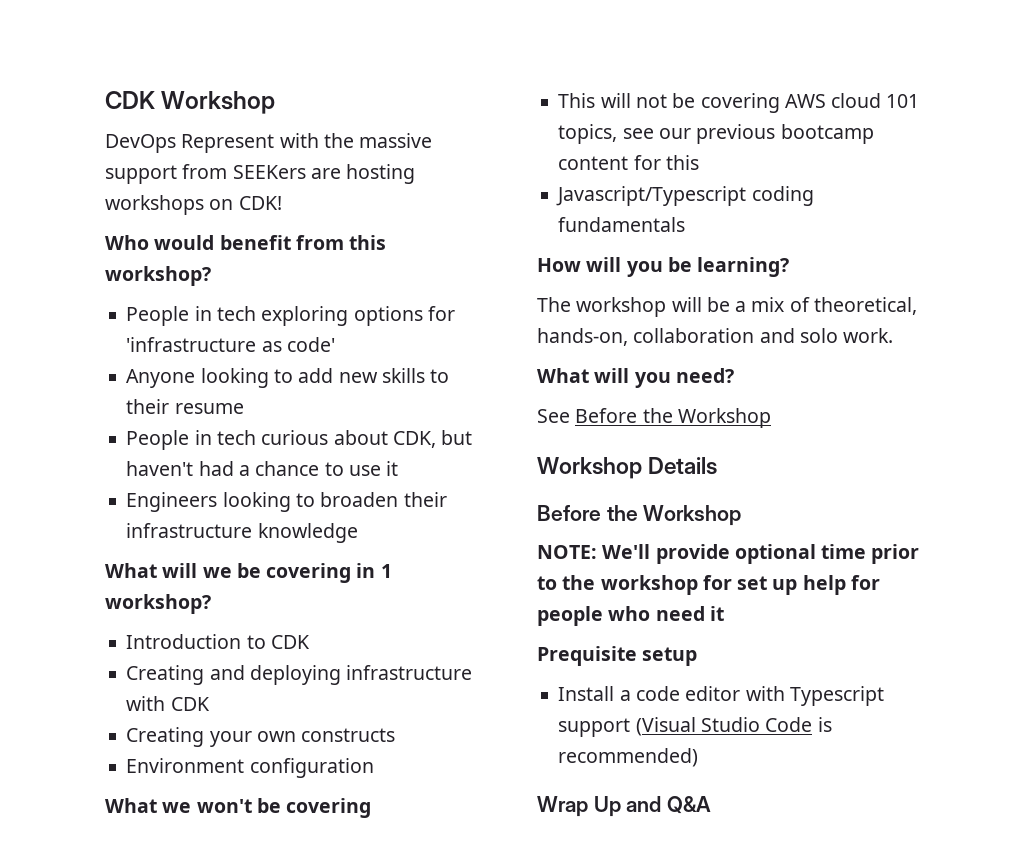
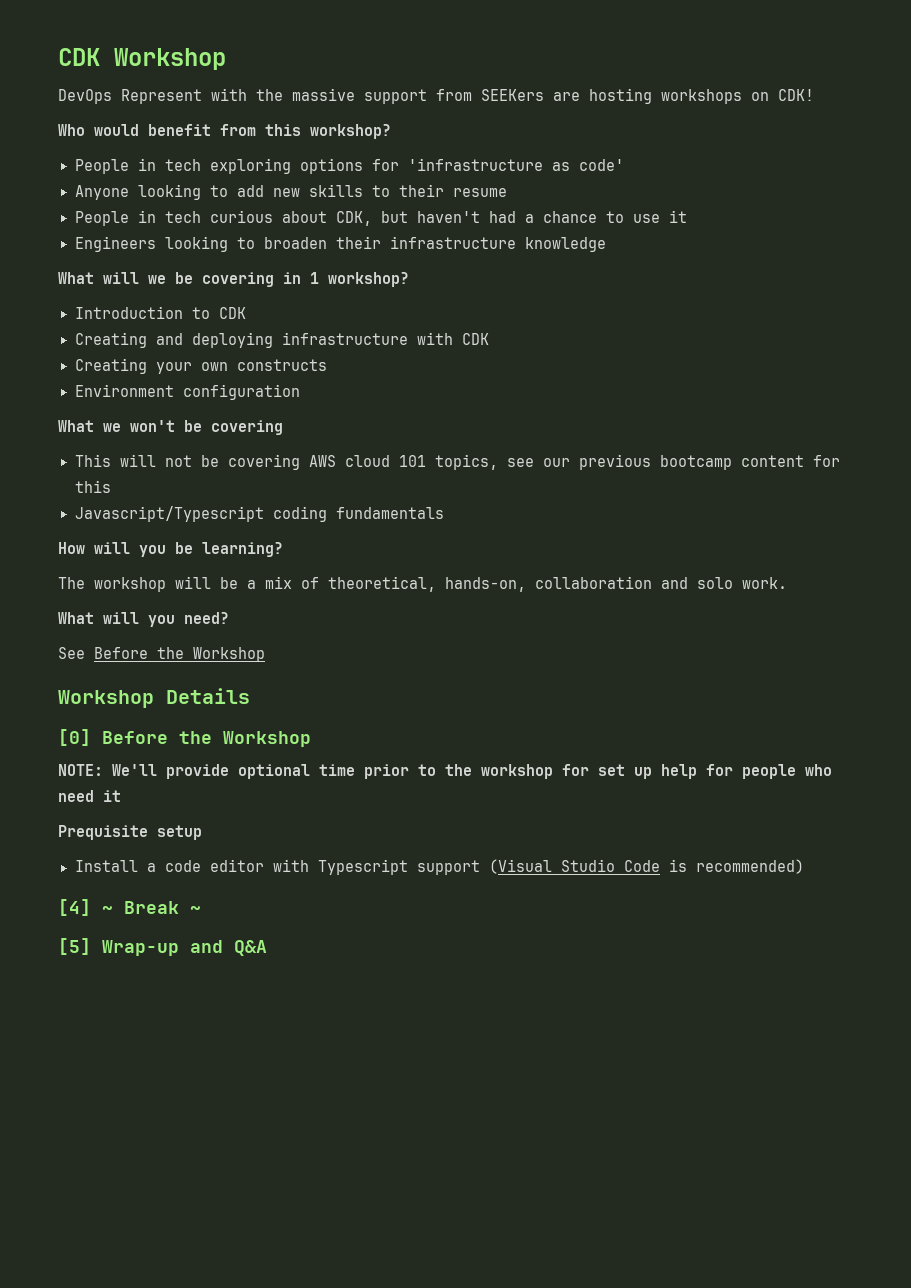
(718, 466) none -> [58,729,91,746] [0]
[537,796,621,817] Wrap Up -> [58,899,201,916] [58,938,179,956] [4] ~ Break ~ // [5] Wrap-up

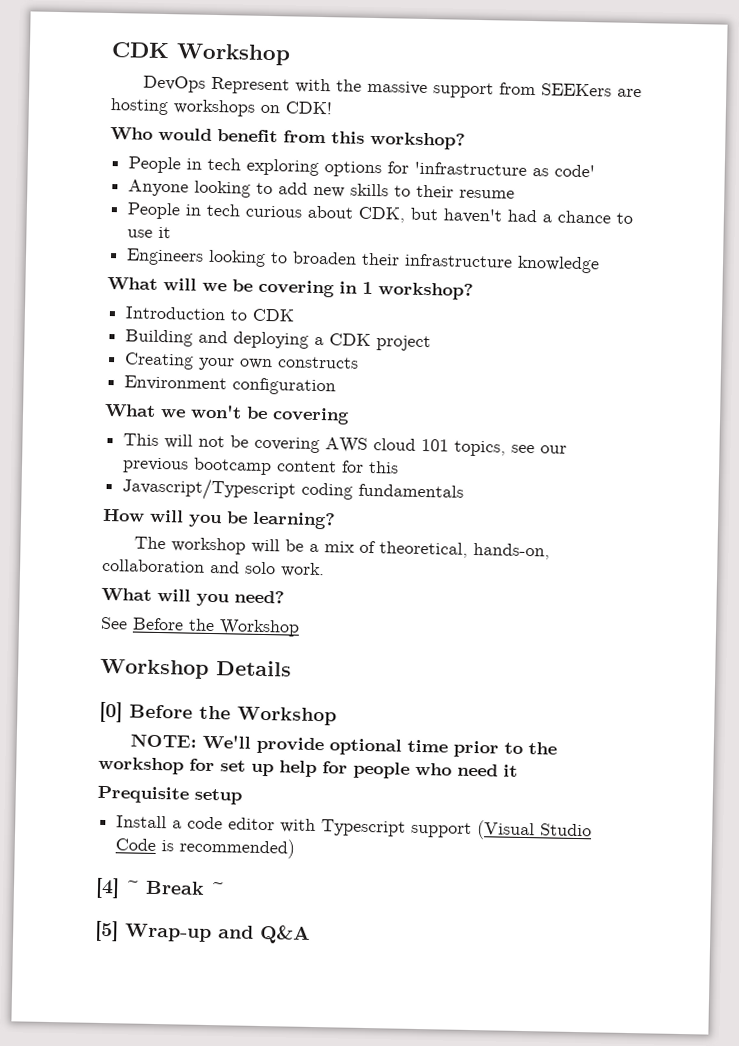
[74,332,147,348] Creating -> [125,329,194,347] Building
[281,332,489,345] infrastructure with CDK -> [314,333,432,352] a CDK project

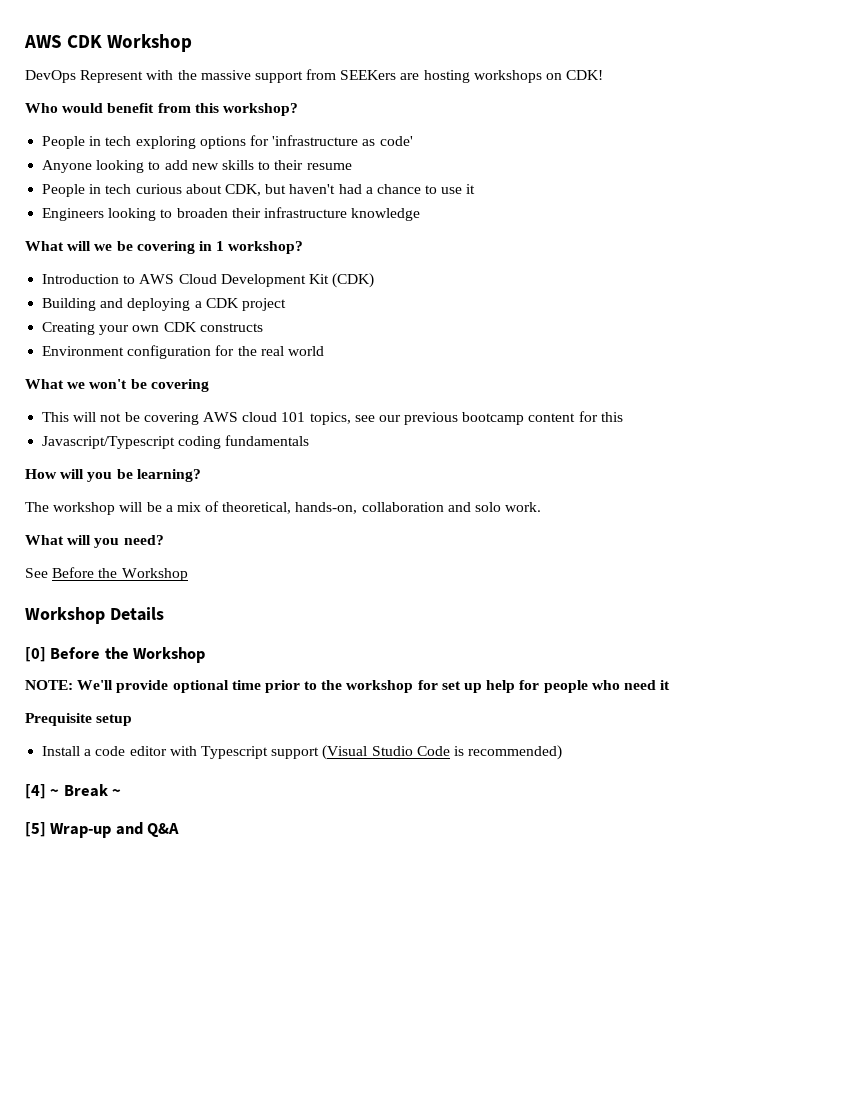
(111, 50) none -> [24,35,62,48] AWS
[252,308,296,322] CDK -> [139,273,375,288] AWS Cloud Development Kit (CDK)
(274, 364) none -> [163,322,197,332] CDK
(337, 386) none -> [215,345,324,356] for the real world

